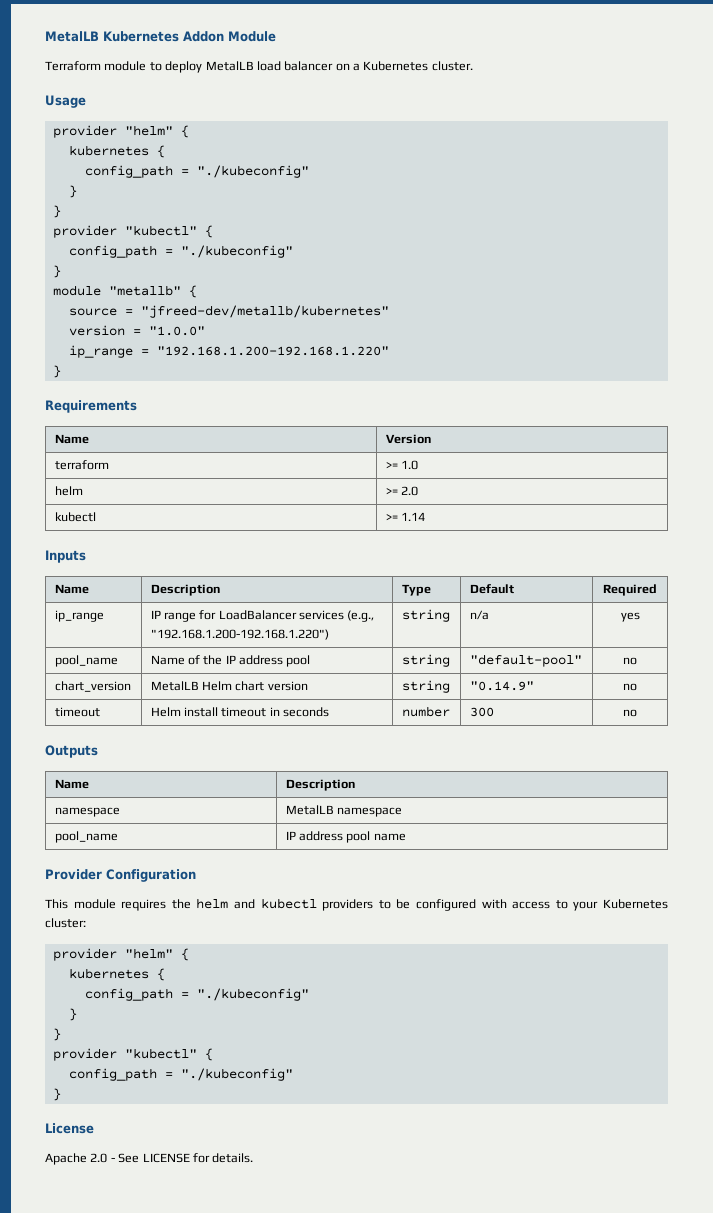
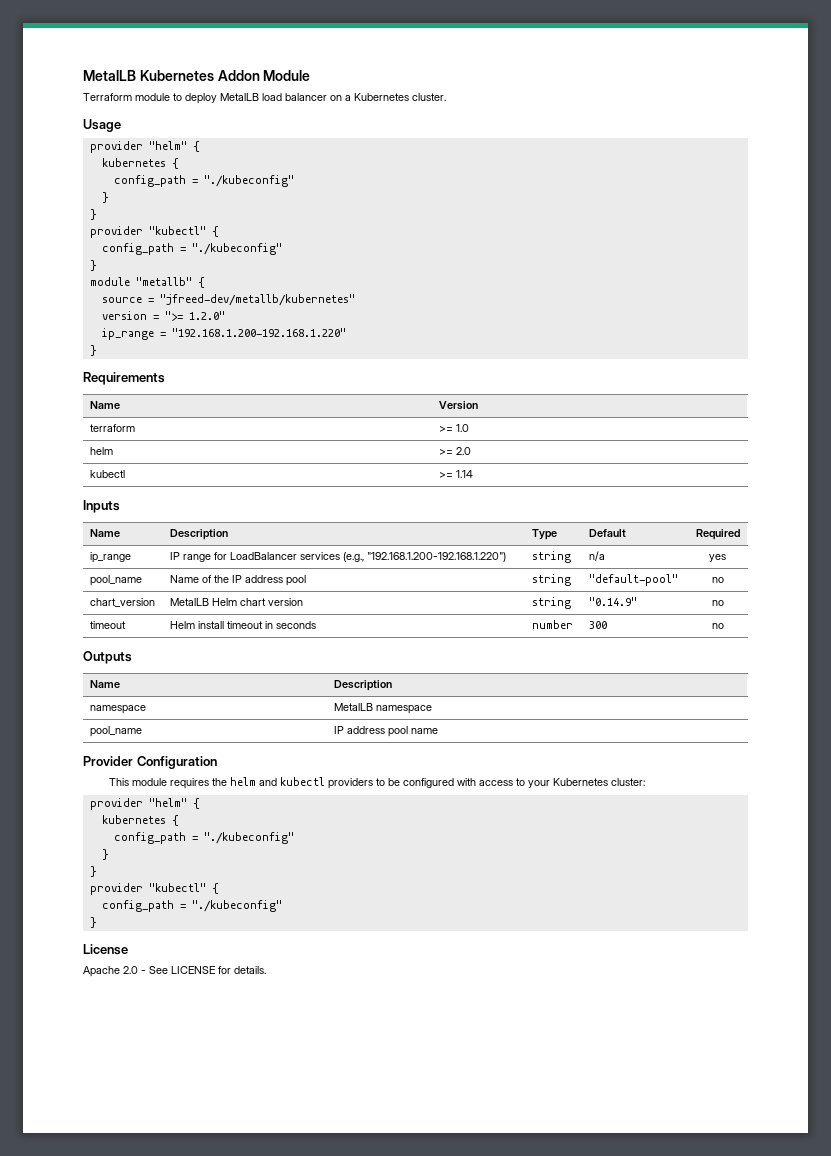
[148,326,205,336] "1.0.0" -> [164,311,225,321] ">= 1.2.0"

